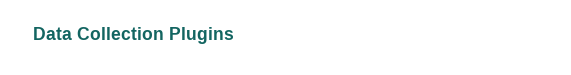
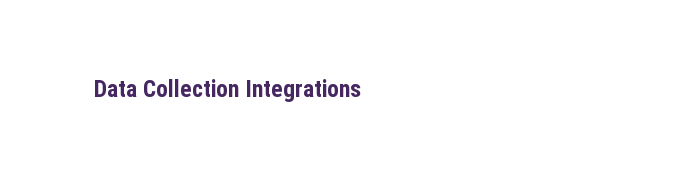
[169,27,234,44] Plugins -> [245,79,361,102] Integrations

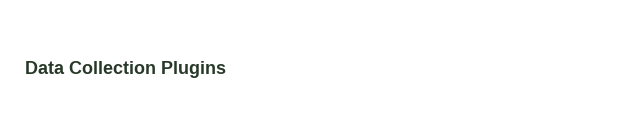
[245,79,361,102] Integrations -> [161,61,226,78] Plugins

